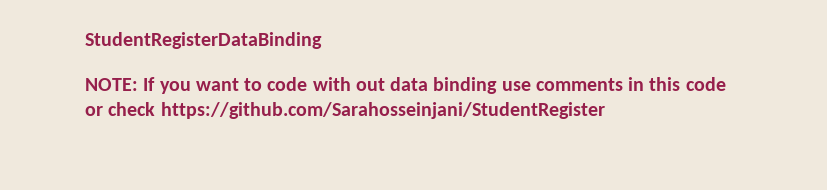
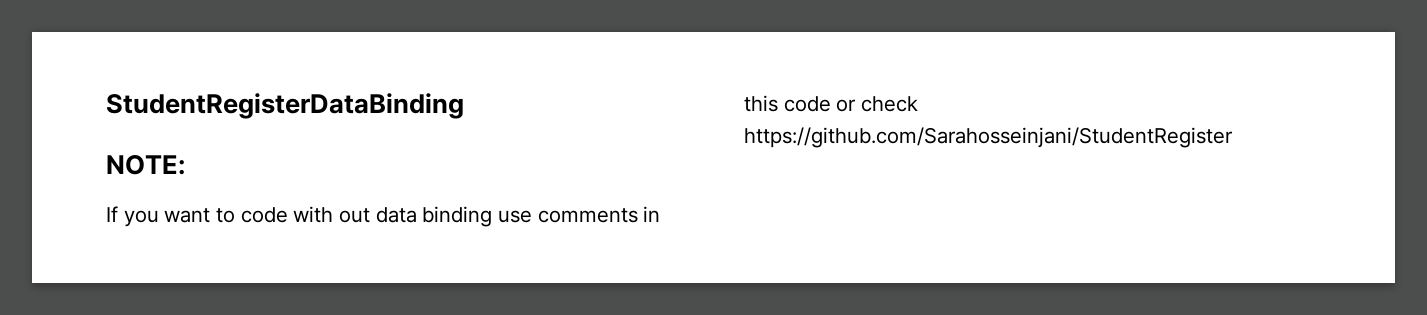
(138, 84) none -> (185, 165) //

